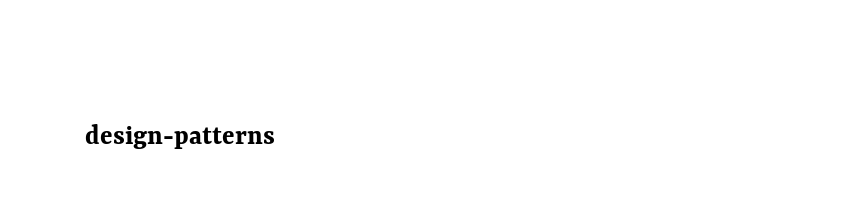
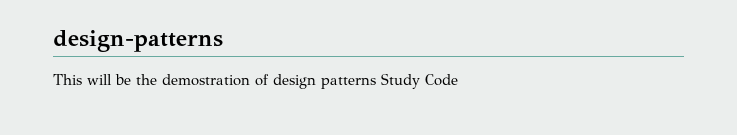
(275, 136) none -> [53,73,458,89] // This will be the demostration of design patterns Study Code

